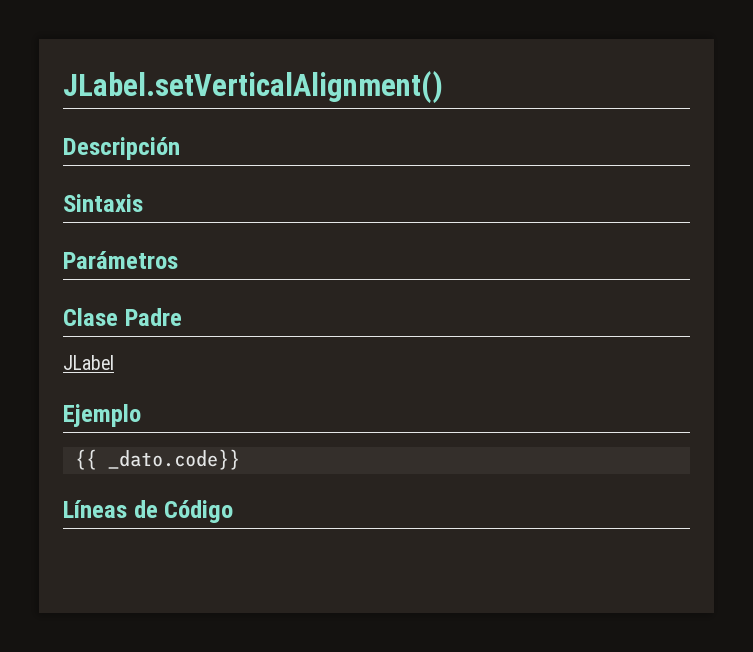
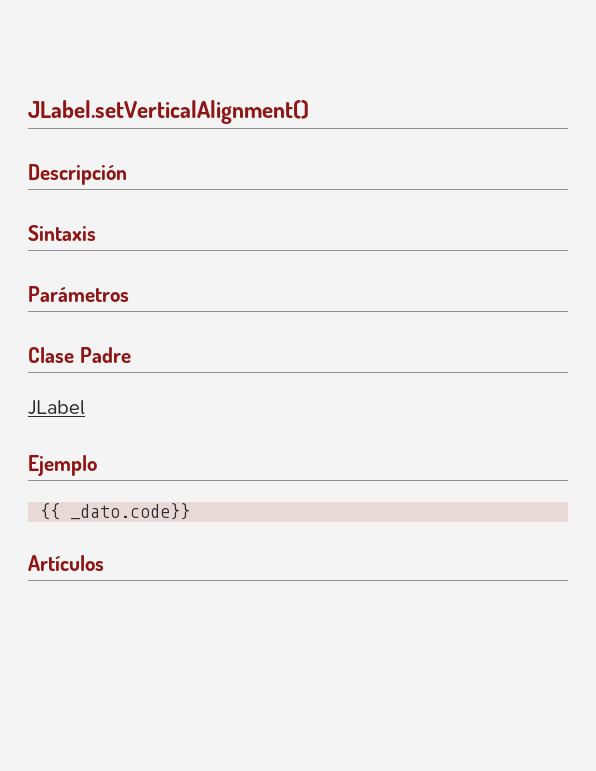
[63,500,234,523] Líneas de Código -> [28,555,104,571] Artículos

